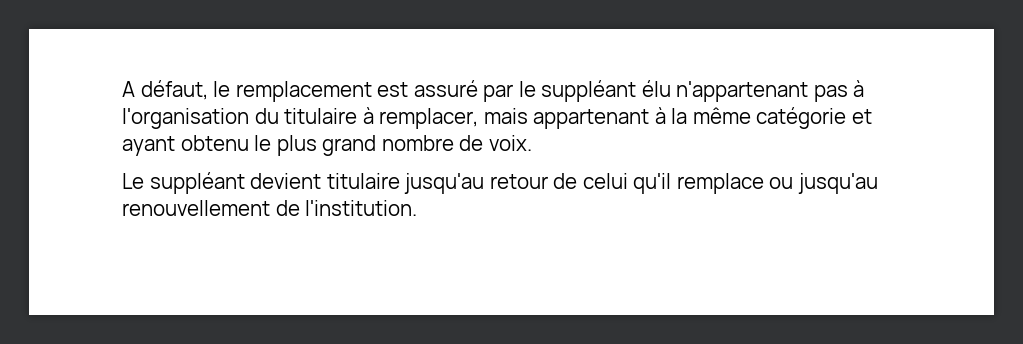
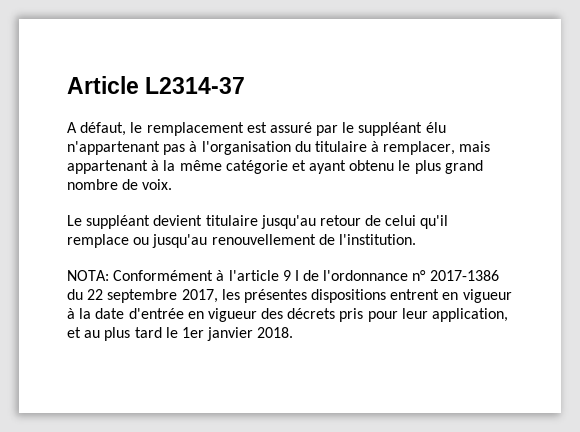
(122, 89) none -> [67,76,246,94] Article L2314-37 //
(418, 208) none -> [67,270,499,281] [67,289,512,303] [67,308,509,322] [67,327,294,341] // NOTA: Conformément à l'article 9 I de l'ordonnance n° 2017-1386 du 22 septembre 2017, les présentes dispositions entrent en vigueur à la date d'entrée en vigueur des décrets pris pour leur application, et au plus tard le 1er janvier 2018.

